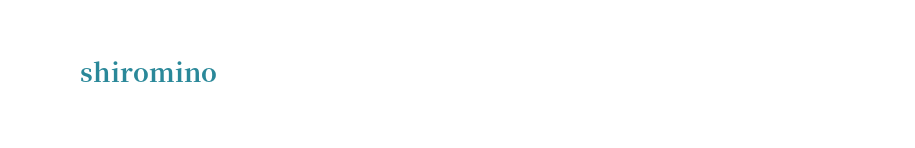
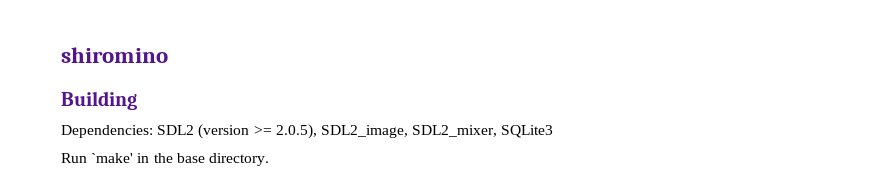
(217, 71) none -> [61,91,137,110] [61,124,554,139] [61,153,269,166] // Building // Dependencies: SDL2 (version >= 2.0.5), SDL2_image, SDL2_mixer, SQLite3 // Run `make' in the base directory.

